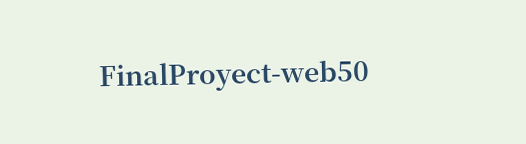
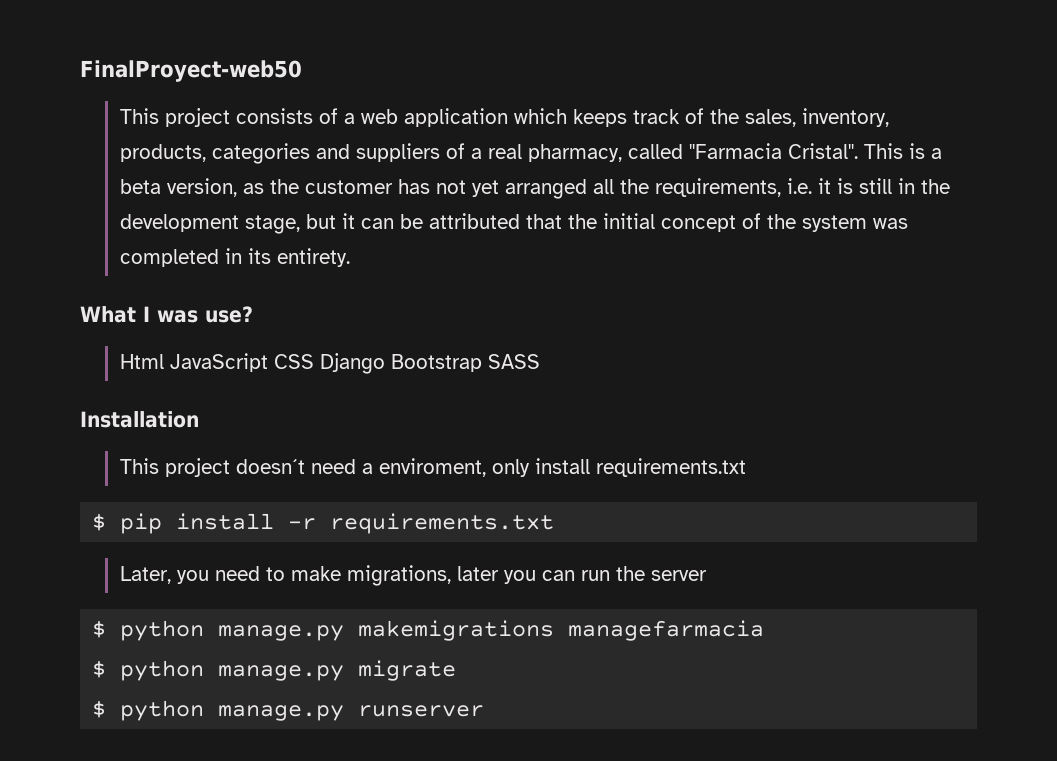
(370, 76) none -> [119,108,889,127] [119,143,942,164] [119,178,950,199] [119,213,908,234] [119,248,350,267] [80,306,253,323] [119,353,540,374] [80,411,199,428] [119,458,746,477] [92,513,555,534] [119,565,707,586] [92,620,765,641] [92,660,457,681] [92,700,485,721] // This project consists of a web application which keeps track of the sales, inventory, products, categories and suppliers of a real pharmacy, called "Farmacia Cristal". This is a beta version, as the customer has not yet arranged all the requirements, i.e. it is still in the development stage, but it can be attributed that the initial concept of the system was completed in its entirety. // What I was use? // Html JavaScript CSS Django Bootstrap SASS // Installation // This project doesn´t need a enviroment, only install requirements.txt // $ pip install -r requirements.txt // Later, you need to make migrations, later you can run the server // $ python manage.py makemigrations managefarmacia // $ python manage.py migrate // $ python manage.py runserver

